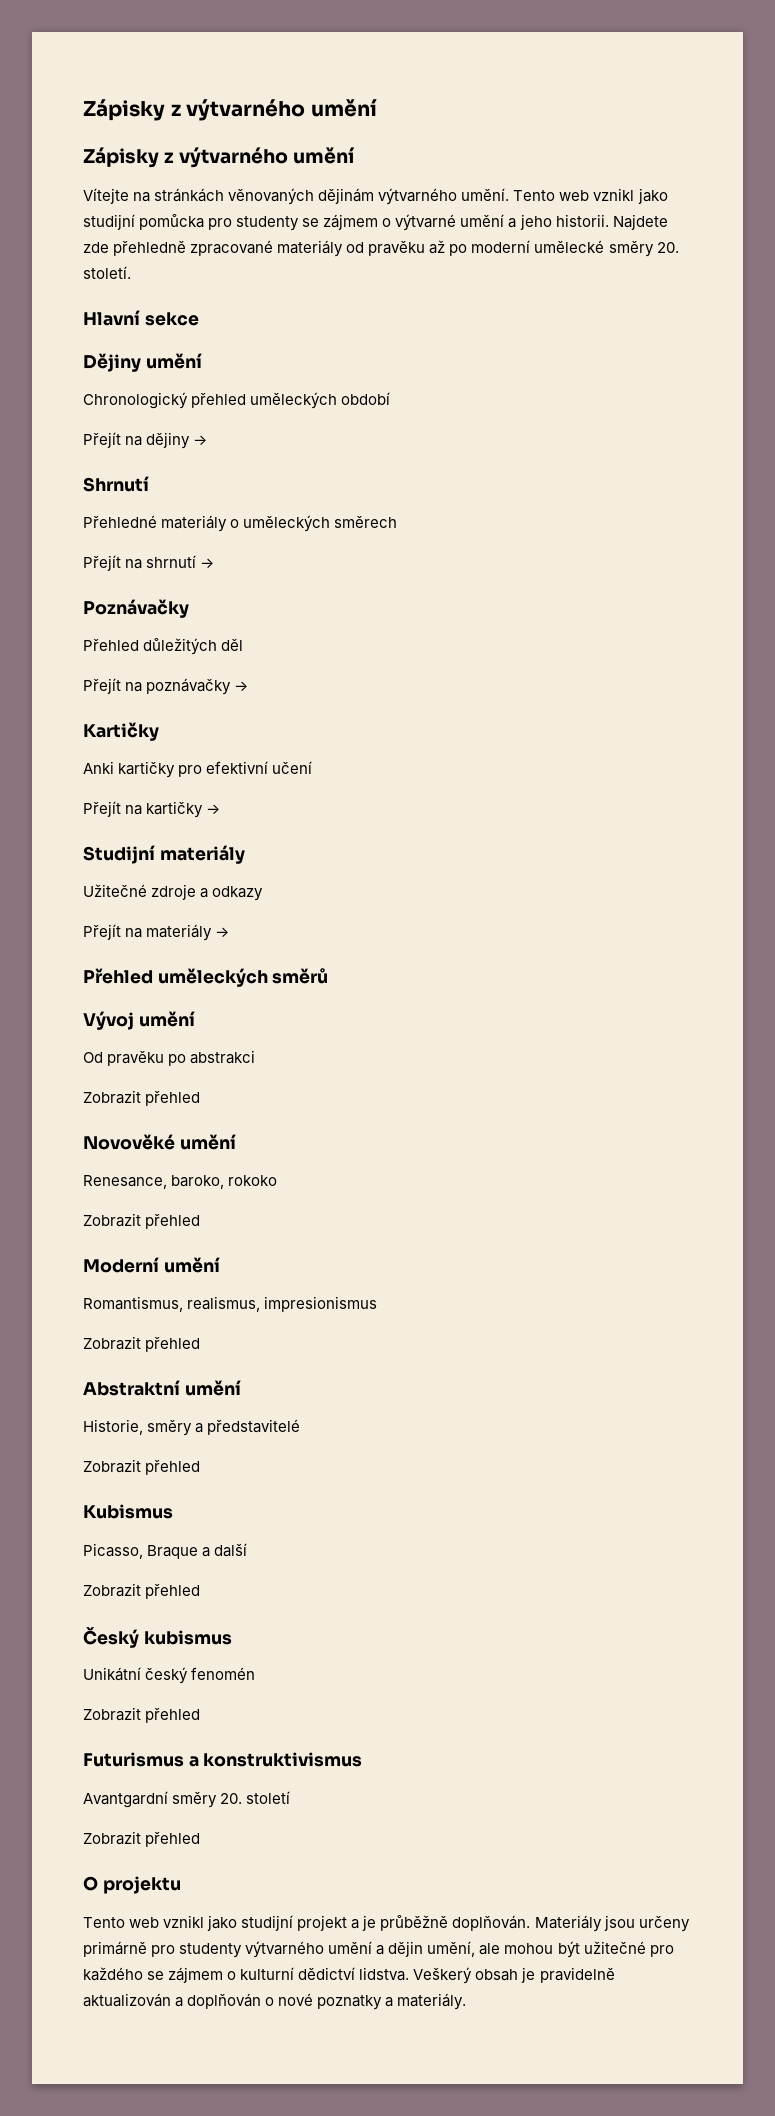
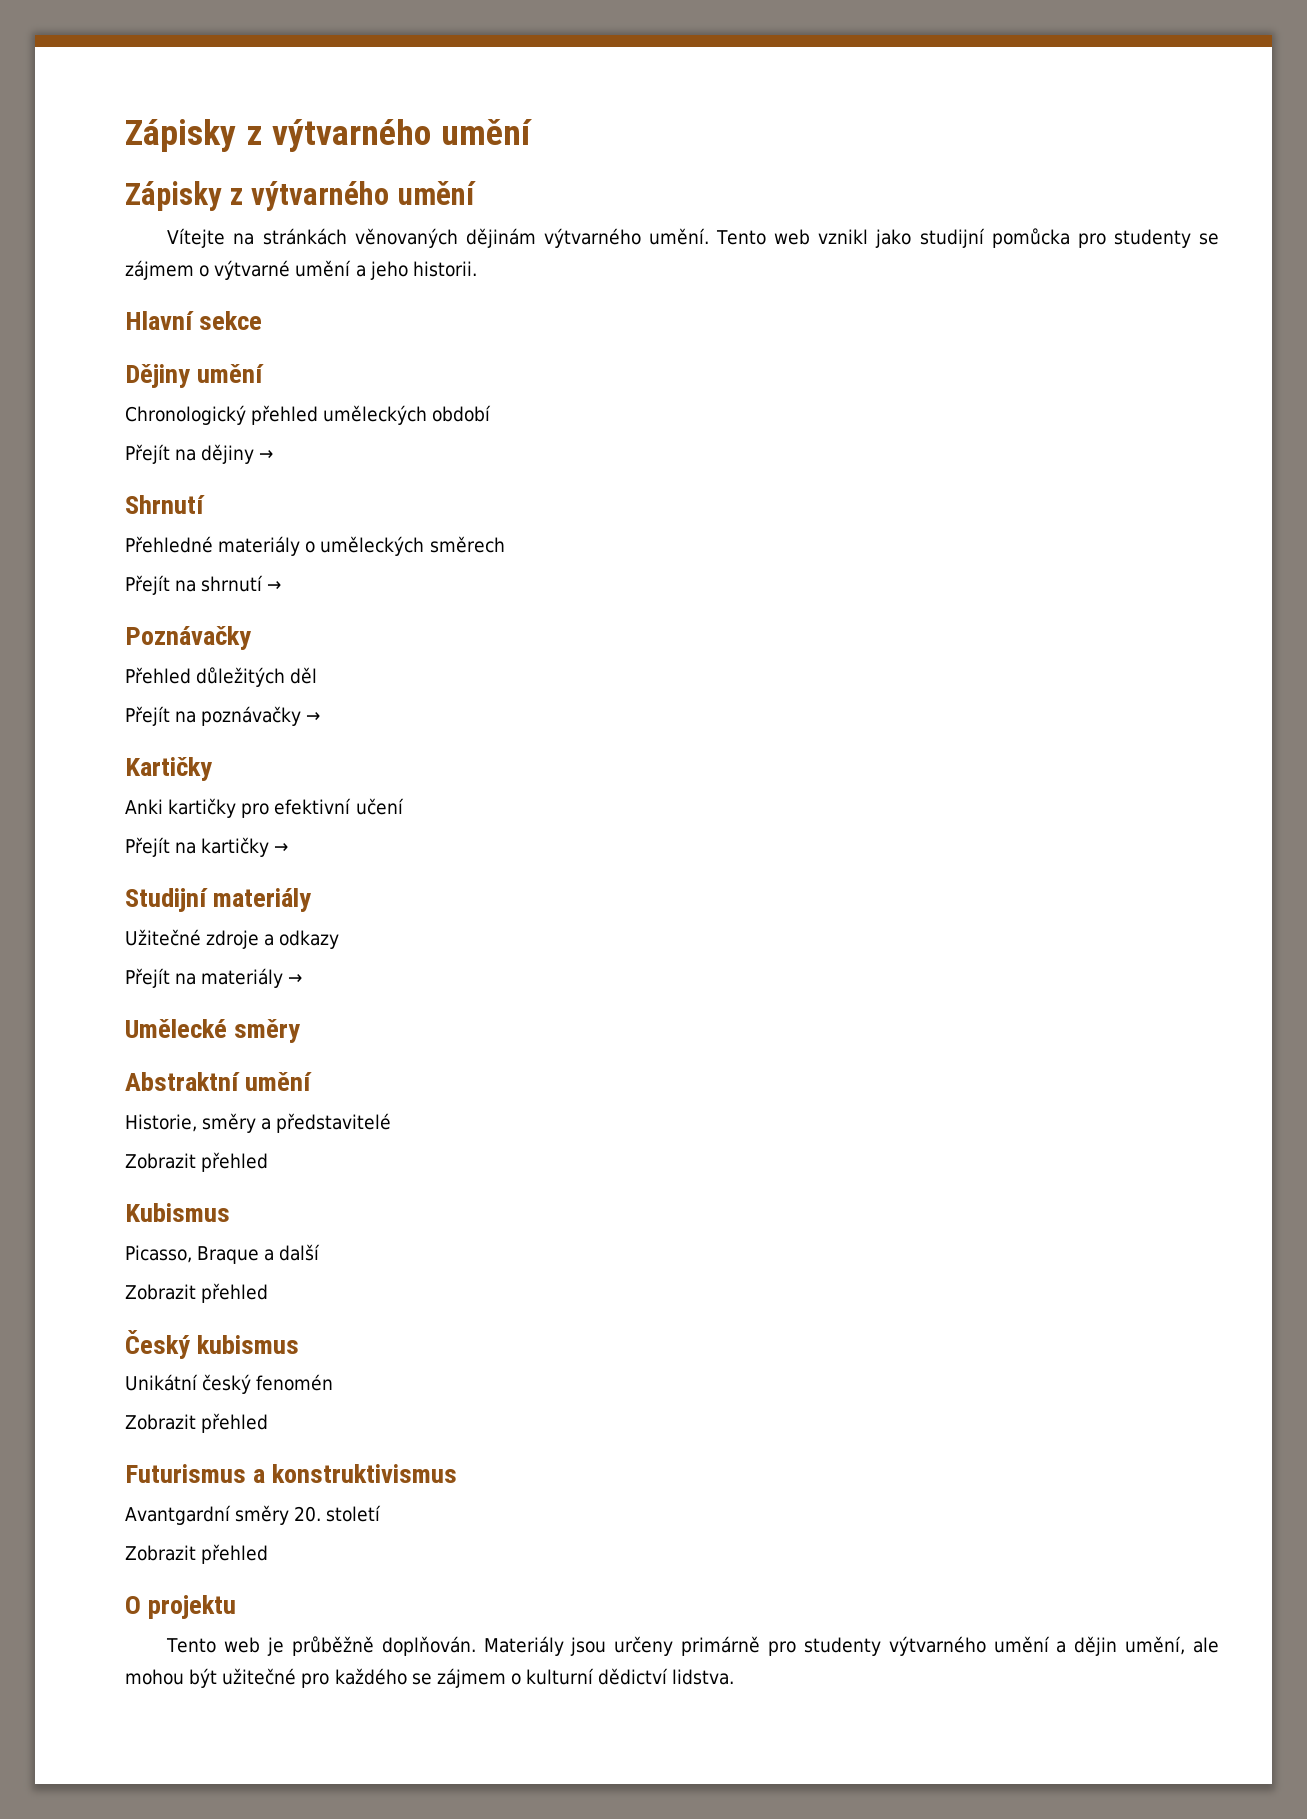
[612,214,668,230] [83,240,679,257] [83,266,131,279] Najdete zde přehledně zpracované materiály od pravěku až po moderní umělecké směry 20. století. -> (477, 269) none
[83,968,329,987] [83,1011,195,1030] [83,1050,256,1066] [83,1090,201,1106] [83,1134,236,1150] [83,1175,278,1189] [83,1213,201,1229] [83,1257,220,1273] [83,1296,378,1312] [83,1336,201,1352] Přehled uměleckých směrů // Vývoj umění // Od pravěku po abstrakci // Zobrazit přehled // Novověké umění // Renesance, baroko, rokoko // Zobrazit přehled // Moderní umění // Romantismus, realismus, impresionismus // Zobrazit přehled -> [125,1019,301,1043] Umělecké směry
[163,1915,360,1931] vznikl jako studijní projekt a -> (261, 1645) none
[413,1967,615,1984] [83,1993,467,2010] Veškerý obsah je pravidelně aktualizován a doplňován o nové poznatky a materiály. -> (735, 1677) none

